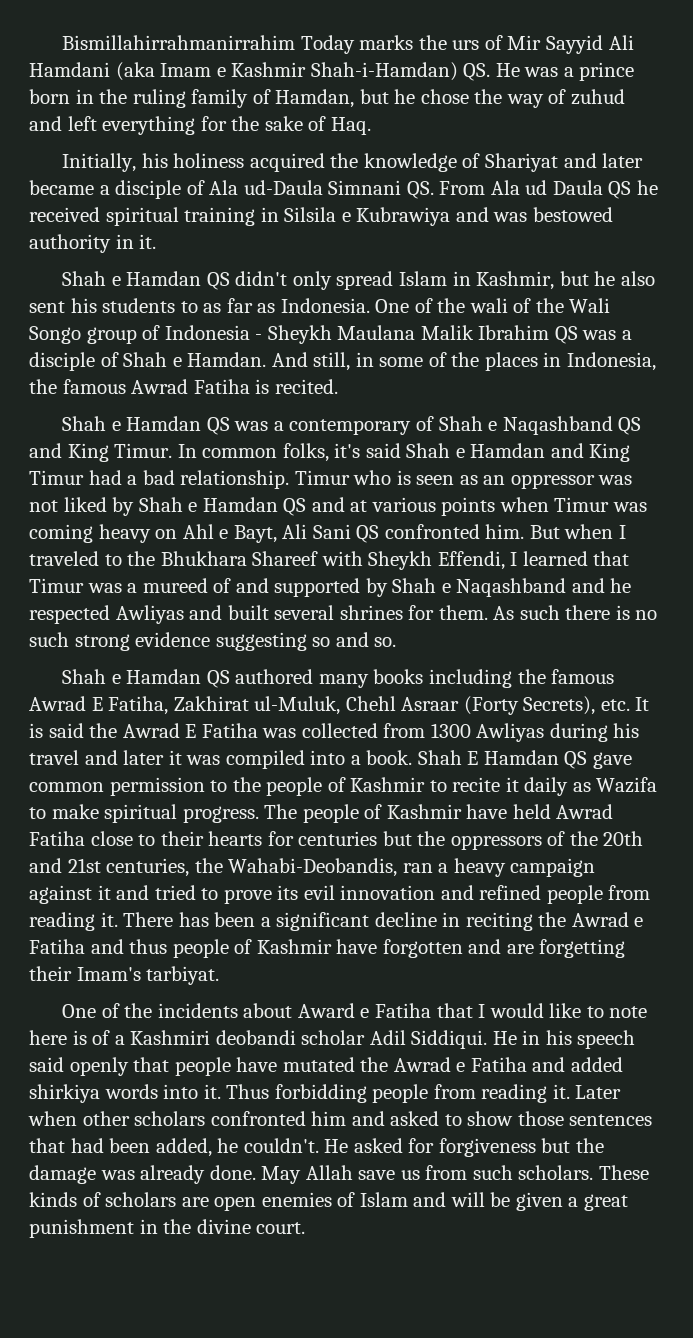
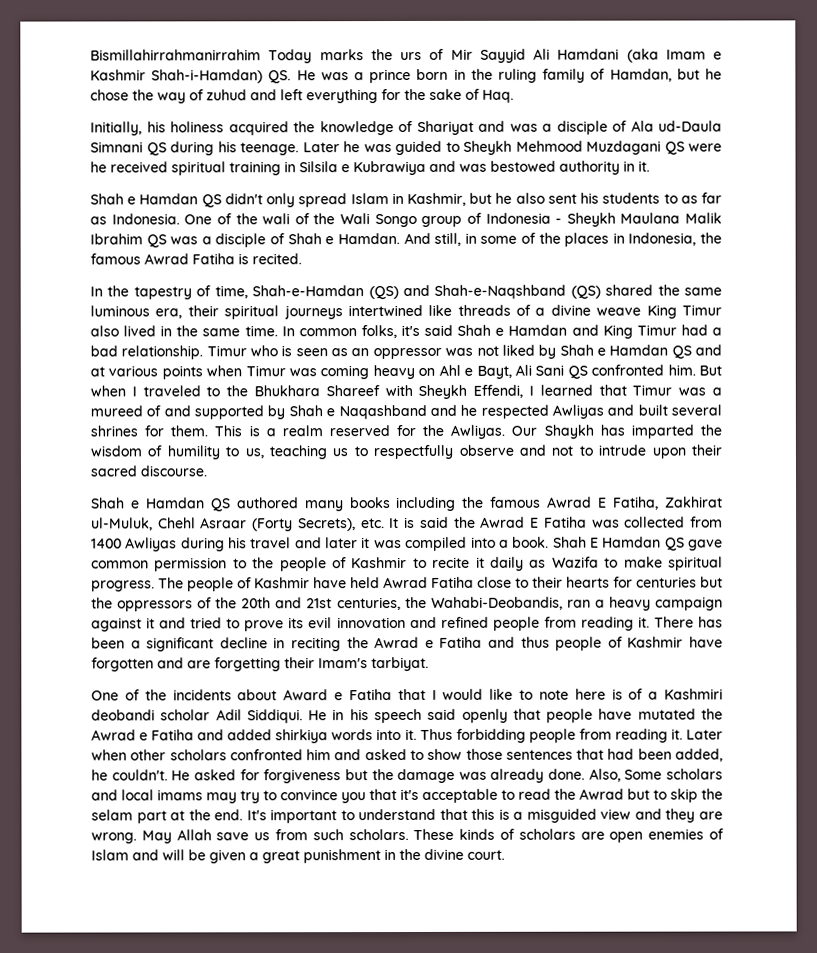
[602,153,644,168] [29,180,94,195] later became -> [509,123,538,132] was
[406,180,632,199] QS. From Ala ud Daula QS -> [146,140,722,156] QS during his teenage. Later he was guided to Sheykh Mehmood Muzdagani QS were
[62,416,642,435] [29,443,173,462] Shah e Hamdan QS was a contemporary of Shah e Naqashband QS and King Timur. -> [90,284,722,300] [90,304,722,320] [90,325,278,337] In the tapestry of time, Shah-e-Hamdan (QS) and Shah-e-Naqshband (QS) shared the same luminous era, their spiritual journeys intertwined like threads of a divine weave King Timur also lived in the same time.
[493,605,658,620] [29,632,397,651] As such there is no such strong evidence suggesting so and so. -> [214,424,722,439] [90,444,722,460] [90,465,207,477] This is a realm reserved for the Awliyas. Our Shaykh has imparted the wisdom of humility to us, teaching us to respectfully observe and not to intrude upon their sacred discourse.
[430,723,471,738] 1300 -> [91,538,122,549] 1400
(256, 1172) none -> [588,768,723,782] [91,788,723,804] [91,808,723,824] [91,832,137,844] Also, Some scholars and local imams may try to convince you that it's acceptable to read the Awrad but to skip the selam part at the end. It's important to understand that this is a misguided view and they are wrong.

